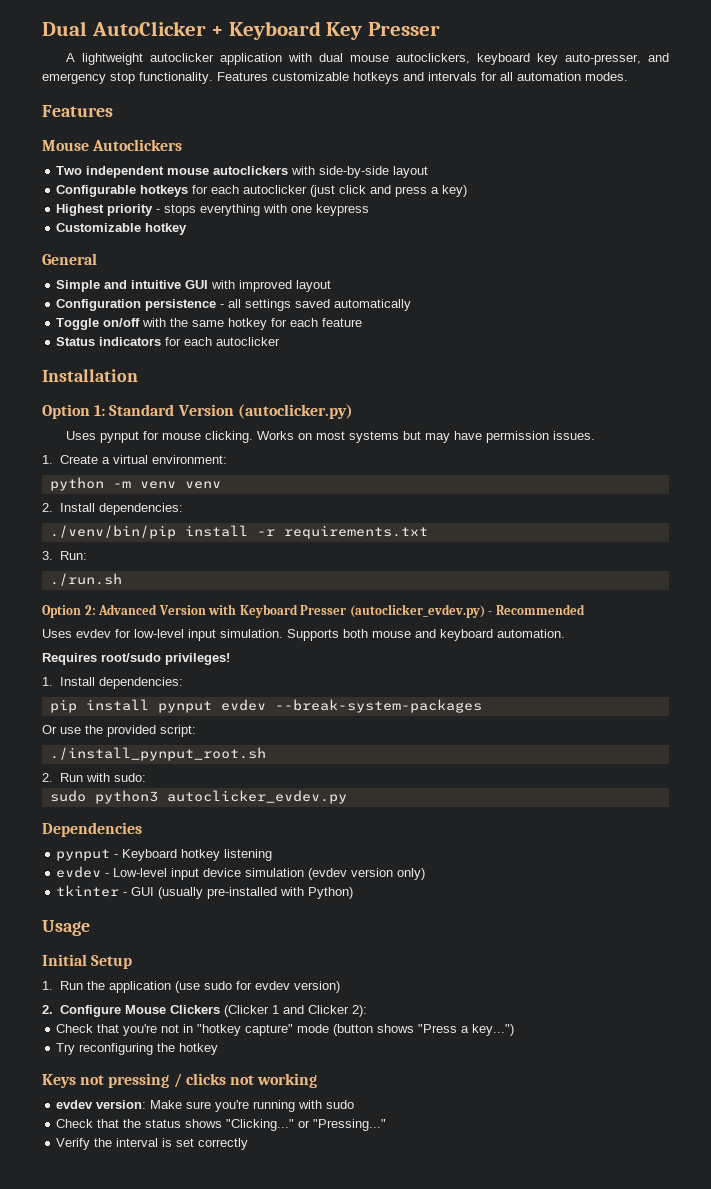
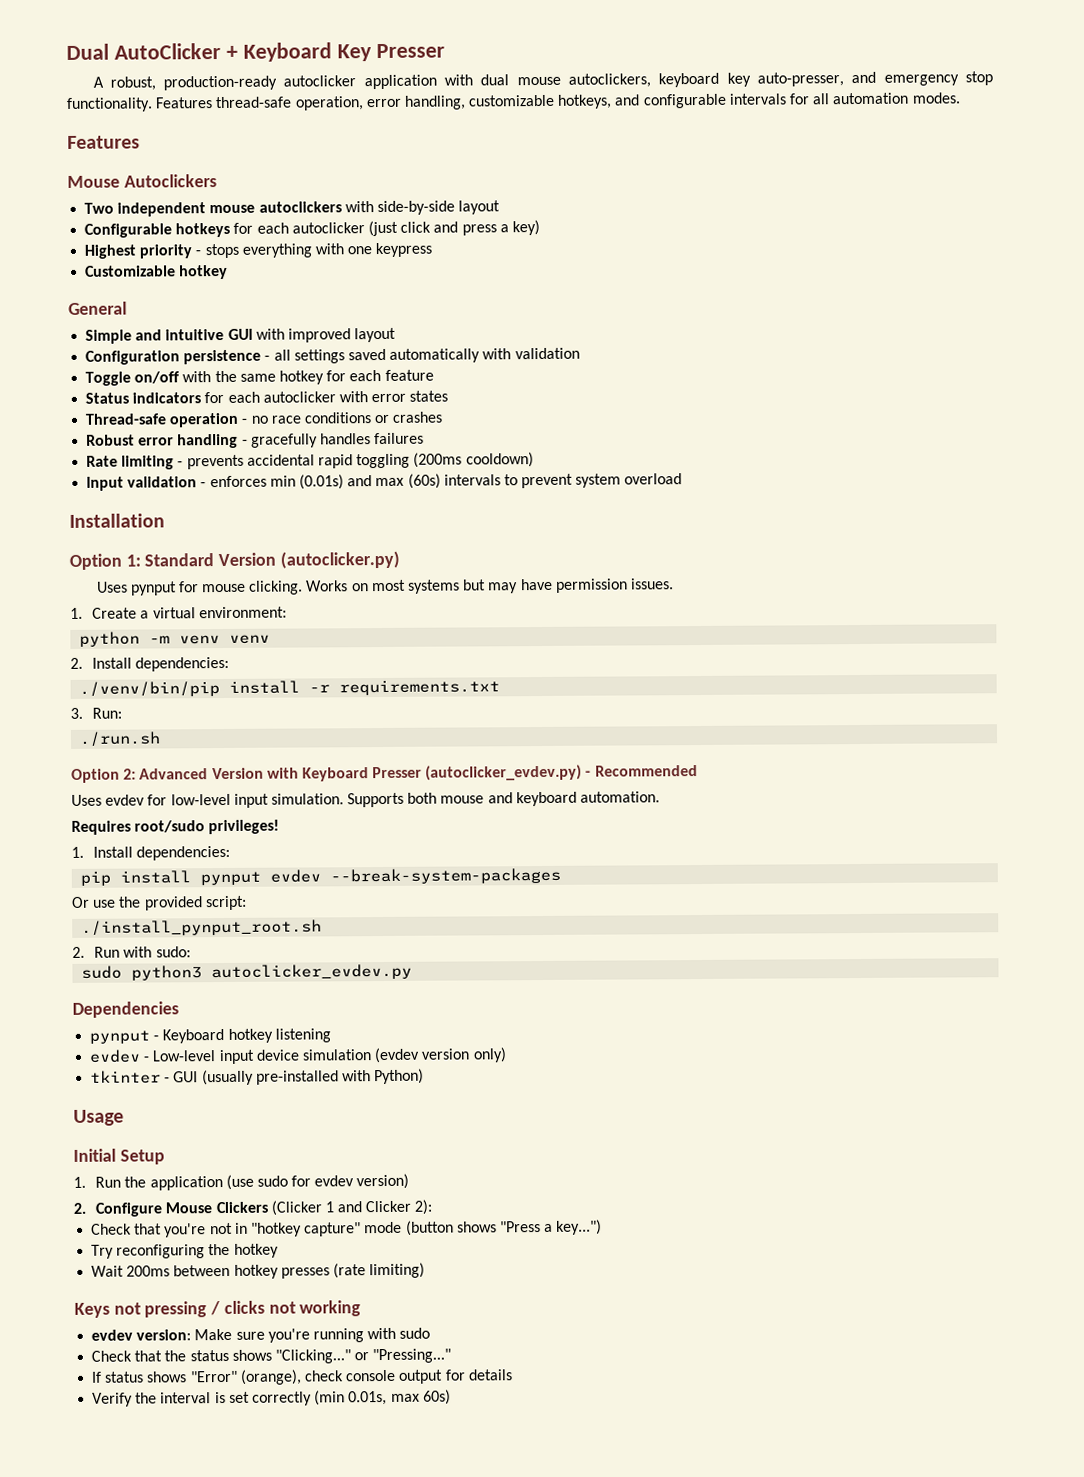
[81,53,143,65] lightweight -> [109,75,278,91] robust, production-ready
[272,72,424,84] customizable hotkeys and -> [215,93,727,111] thread-safe operation, error handling, customizable hotkeys, and configurable
(412, 305) none -> [482,347,580,360] with validation
(281, 341) none -> [338,390,449,403] [85,411,444,428] [86,432,425,449] [86,452,534,470] [86,473,683,491] with error states // Thread-safe operation - no race conditions or crashes // Robust error handling - gracefully handles failures // Rate limiting - prevents accidental rapid toggling (200ms cooldown) // Input validation - enforces min (0.01s) and max (60s) intervals to prevent system overload
(219, 1049) none -> [91,1262,426,1279] // Wait 200ms between hotkey presses (rate limiting)
(387, 1125) none -> [91,1369,513,1385] // If status shows "Error" (orange), check console output for details
(249, 1144) none -> [314,1389,451,1406] (min 0.01s, max 60s)

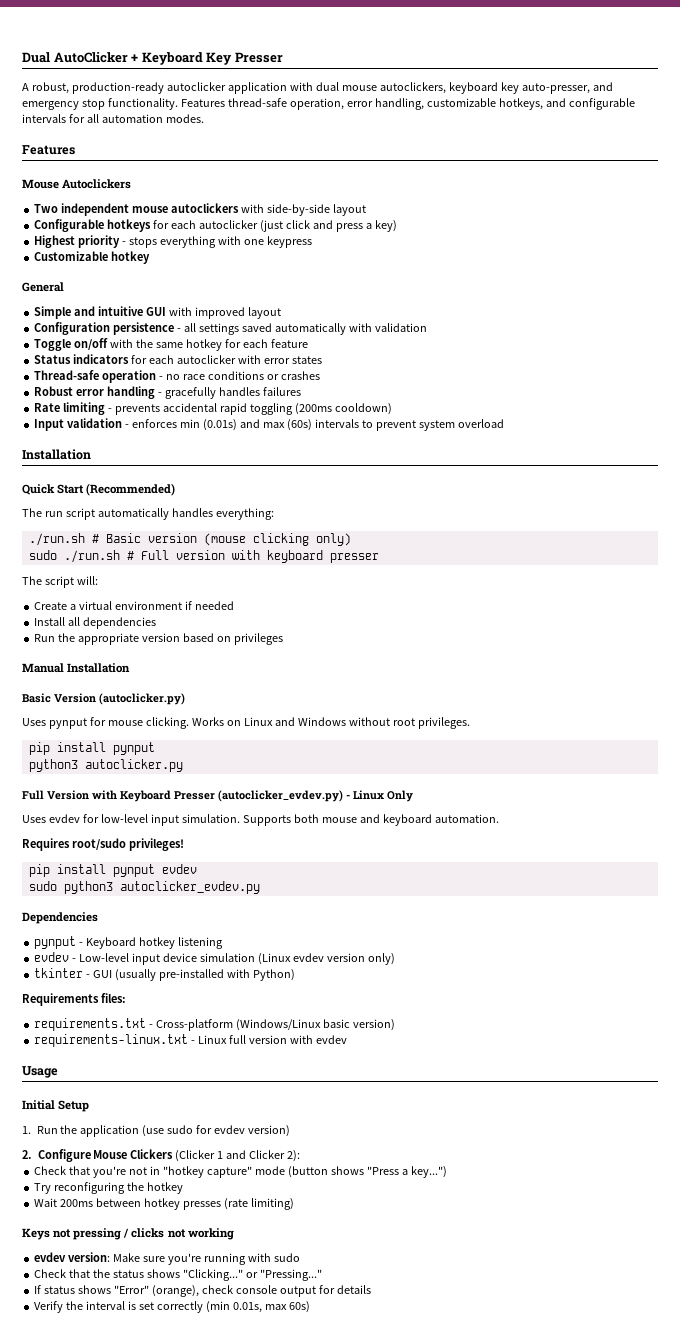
[69,553,215,570] Option 1: Standard -> [22,483,176,496] [22,508,274,520] [28,533,351,546] [28,550,379,563] [22,576,98,588] [34,601,234,610] [34,617,157,629] [34,633,283,645] [22,663,131,673] [22,693,51,703] Quick Start (Recommended) // The run script automatically handles everything: // ./run.sh # Basic version (mouse clicking only) // sudo ./run.sh # Full version with keyboard presser // The script will: // Create a virtual environment if needed // Install all dependencies // Run the appropriate version based on privileges // Manual Installation // Basic
[371,578,674,594] [70,606,287,619] [79,631,271,647] [70,656,230,672] [79,679,501,697] [70,707,123,719] [79,731,162,747] [71,768,209,783] most systems but may have permission issues. // 1. Create a virtual environment: // python -m venv venv // 2. Install dependencies: // ./venv/bin/pip install -r requirements.txt // 3. Run: // ./run.sh // Option 2: Advanced -> [243,717,470,729] [28,742,155,755] [28,759,183,772] [22,790,44,800] Linux and Windows without root privileges. // pip install pynput // python3 autoclicker.py // Full
[594,765,698,777] Recommended -> [353,790,413,802] Linux Only
[71,845,231,861] // 1. Install dependencies: -> (184, 844) none
[330,867,562,885] [71,895,247,911] [81,919,323,936] [72,946,191,958] --break-system-packages // Or use the provided script: // ./install_pynput_root.sh // 2. Run with sudo: -> (197, 869) none
[374,1047,421,1064] (evdev -> [257,953,324,965] (Linux evdev
(425, 1076) none -> [22,993,126,1006] [34,1018,395,1031] [34,1034,347,1047] // Requirements files: // requirements.txt - Cross-platform (Windows/Linux basic version) // requirements-linux.txt - Linux full version with evdev

